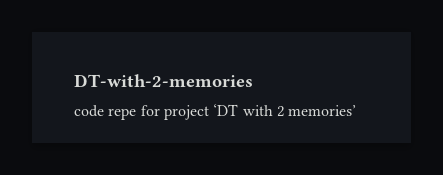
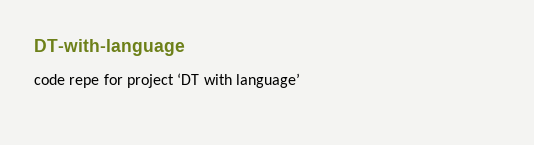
[74,74,253,87] DT-with-2-memories -> [34,39,185,56] DT-with-language
[276,105,357,117] 2 memories’ -> [235,73,300,88] language’

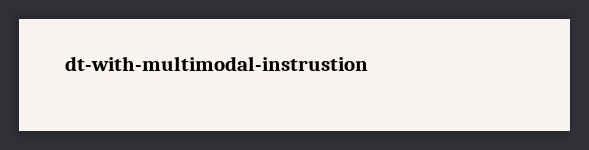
[34,39,185,56] [34,73,300,88] DT-with-language // code repe for project ‘DT with language’ -> [65,56,368,71] dt-with-multimodal-instrustion

